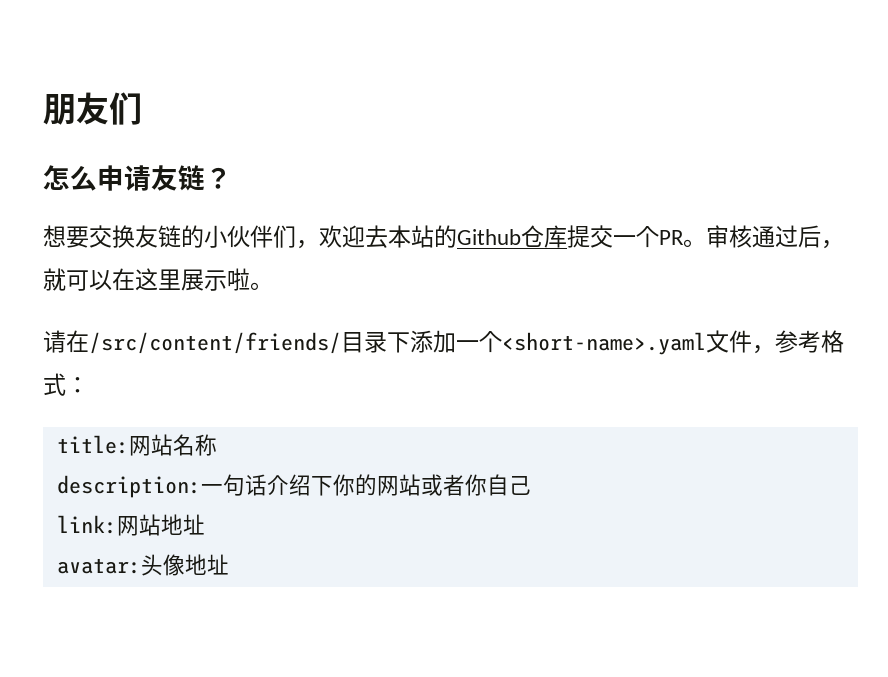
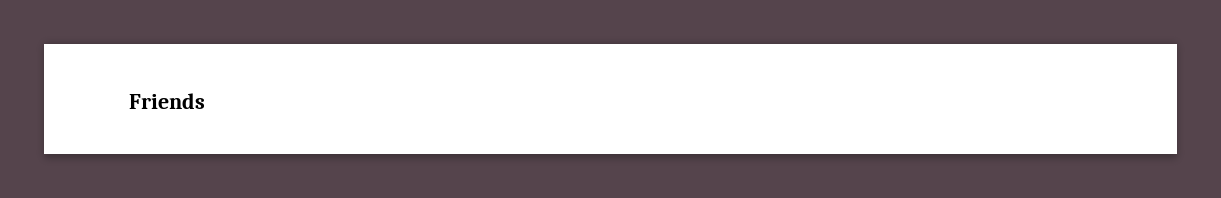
[43,92,142,125] [43,165,232,191] [43,225,844,249] [43,268,273,291] [43,330,844,355] [43,373,89,396] [56,434,217,456] [56,474,531,498] [56,514,205,536] [56,554,229,576] 朋友们 // 怎么申请友链？ // 想要交换友链的小伙伴们，欢迎去本站的Github仓库提交一个PR。审核通过后，就可以在这里展示啦。 // 请在/src/content/friends/目录下添加一个<short-name>.yaml文件，参考格式： // title:网站名称 // description:一句话介绍下你的网站或者你自己 // link:网站地址 // avatar:头像地址 -> [129,93,205,109] Friends

